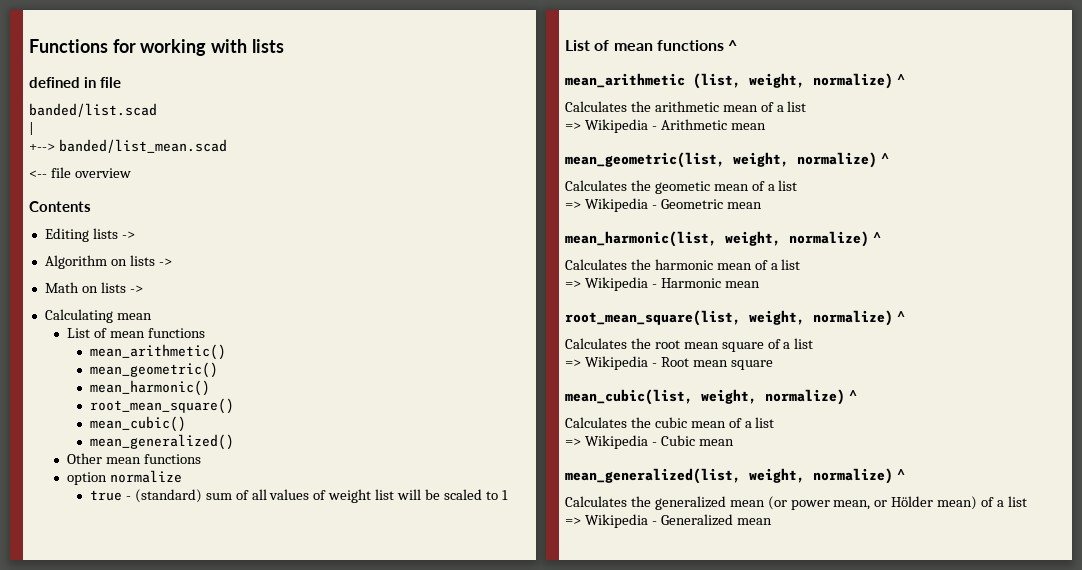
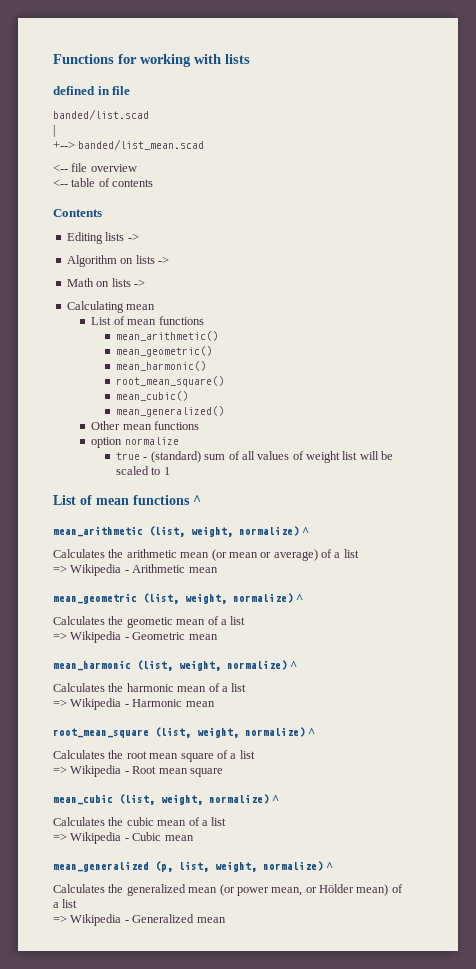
(131, 173) none -> [53,178,154,187] // <-- table of contents
(758, 108) none -> [211,549,318,561] (or mean or average)
[565,152,725,168] mean_geometric(list, -> [53,593,179,604] mean_geometric (list,
[565,231,717,247] mean_harmonic(list, -> [53,660,173,671] mean_harmonic (list,
[565,310,741,326] root_mean_square(list, -> [53,727,191,738] root_mean_square (list,
[565,389,693,405] mean_cubic(list, -> [53,794,155,805] mean_cubic (list,
[565,468,741,484] mean_generalized(list, -> [53,861,209,872] mean_generalized (p, list,

